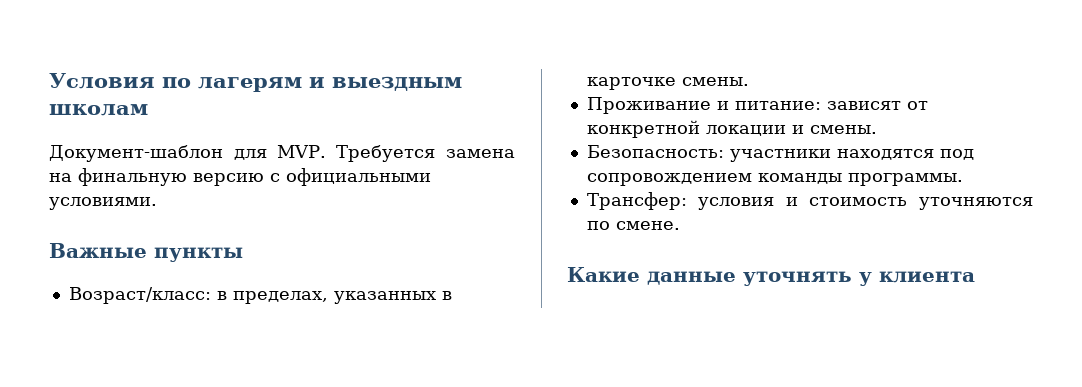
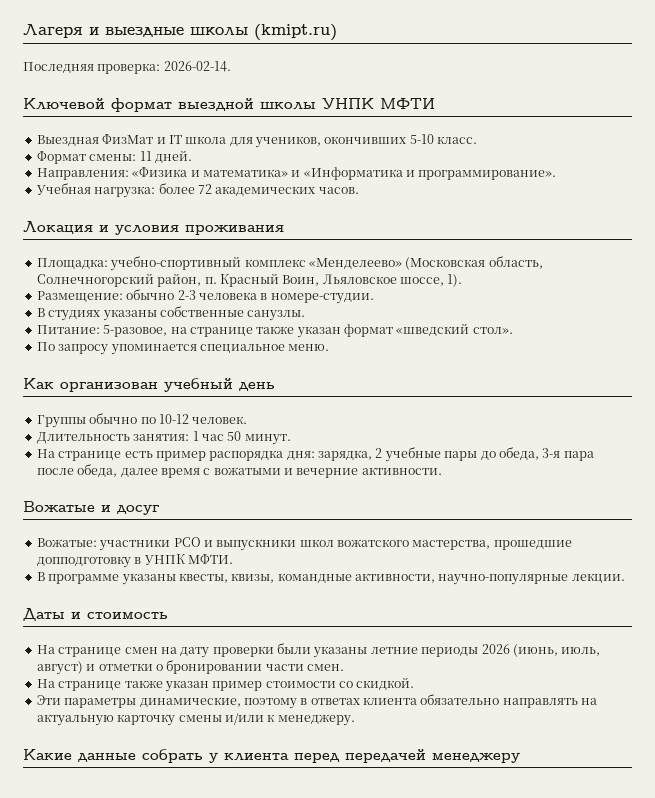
[49,73,462,92] [49,104,148,116] [49,145,515,162] [49,168,431,186] [49,197,157,210] [49,243,243,262] [68,287,452,304] [586,77,749,90] [586,97,928,114] [586,120,877,138] [586,145,974,162] [586,173,963,186] [586,192,1033,210] [586,221,680,230] Условия по лагерям и выездным школам // Документ-шаблон для MVP. Требуется замена на финальную версию с официальными условиями. // Важные пункты // Возраст/класс: в пределах, указанных в карточке смены. // Проживание и питание: зависят от конкретной локации и смены. // Безопасность: участники находятся под сопровождением команды программы. // Трансфер: условия и стоимость уточняются по смене. -> [23,24,337,41] [23,61,231,74] [23,98,435,112] [36,134,478,148] [36,150,192,164] [36,167,557,180] [35,183,359,198] [23,221,284,235] [36,256,543,271] [36,273,463,287] [36,289,374,304] [36,306,306,321] [36,323,513,338] [36,342,330,355] [23,378,275,392] [36,413,248,428] [36,431,291,445] [36,447,594,462] [36,464,442,478] [23,501,159,515] [36,537,572,551] [36,554,233,568] [36,572,625,585] [23,608,168,621] [36,643,601,658] [36,660,344,675] [36,677,415,692] [36,694,598,709] [36,713,355,726] Лагеря и выездные школы (kmipt.ru) // Последняя проверка: 2026-02-14. // Ключевой формат выездной школы УНПК МФТИ // Выездная ФизМат и IT школа для учеников, окончивших 5-10 класс. // Формат смены: 11 дней. // Направления: «Физика и математика» и «Информатика и программирование». // Учебная нагрузка: более 72 академических часов. // Локация и условия проживания // Площадка: учебно-спортивный комплекс «Менделеево» (Московская область, Солнечногорский район, п. Красный Воин, Льяловское шоссе, 1). // Размещение: обычно 2-3 человека в номере-студии. // В студиях указаны собственные санузлы. // Питание: 5-разовое, на странице также указан формат «шведский стол». // По запросу упоминается специальное меню. // Как организован учебный день // Группы обычно по 10-12 человек. // Длительность занятия: 1 час 50 минут. // На странице есть пример распорядка дня: зарядка, 2 учебные пары до обеда, 3-я пара после обеда, далее время с вожатыми и вечерние активности. // Вожатые и досуг // Вожатые: участники РСО и выпускники школ вожатского мастерства, прошедшие допподготовку в УНПК МФТИ. // В программе указаны квесты, квизы, командные активности, научно-популярные лекции. // Даты и стоимость // На странице смен на дату проверки были указаны летние периоды 2026 (июнь, июль, август) и отметки о бронировании части смен. // На странице также указан пример стоимости со скидкой. // Эти параметры динамические, поэтому в ответах клиента обязательно направлять на актуальную карточку смены и/или к менеджеру.
[743,271,852,286] уточнять -> [142,749,203,763] собрать
(975, 277) none -> [294,749,520,763] перед передачей менеджеру

